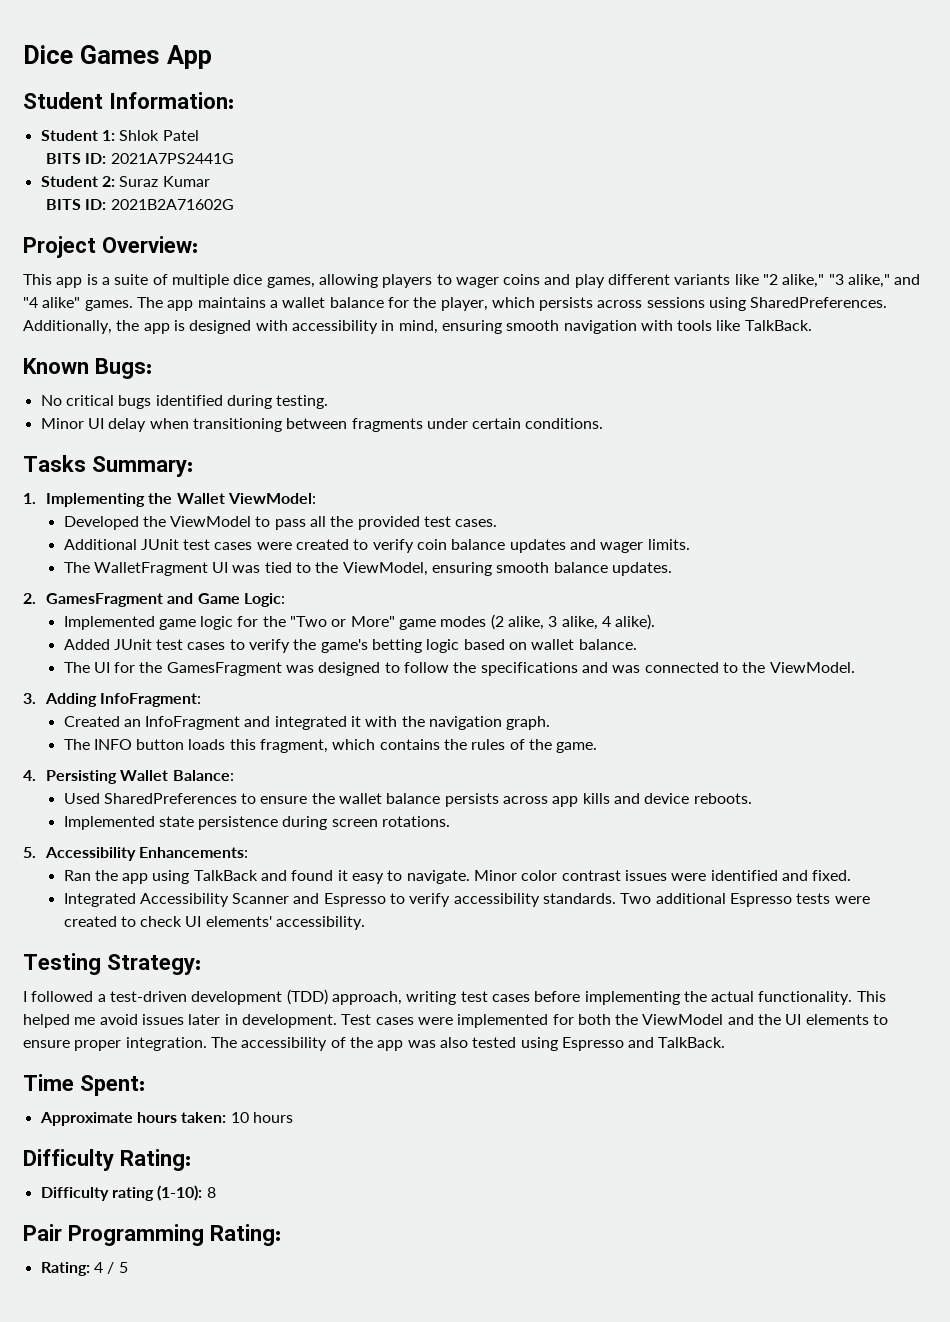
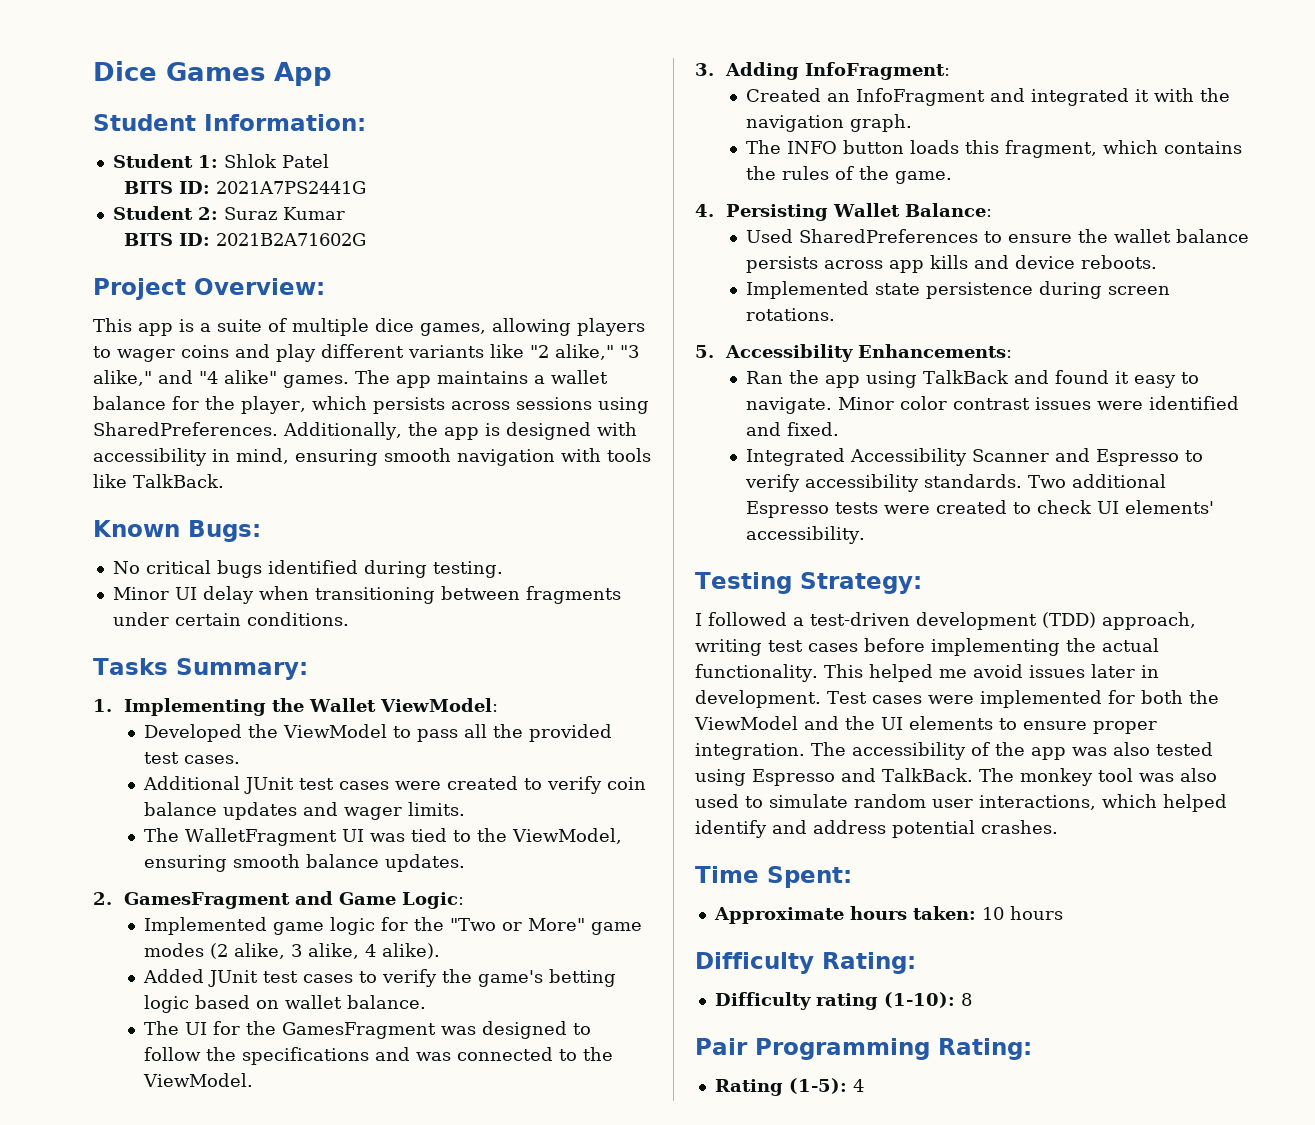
(726, 1042) none -> [978,768,1217,786] [695,794,1227,812] [695,820,1058,838] The monkey tool was also used to simulate random user interactions, which helped identify and address potential crashes.
[40,1262,128,1276] Rating: 4 / 5 -> [714,1078,864,1096] Rating (1-5): 4

